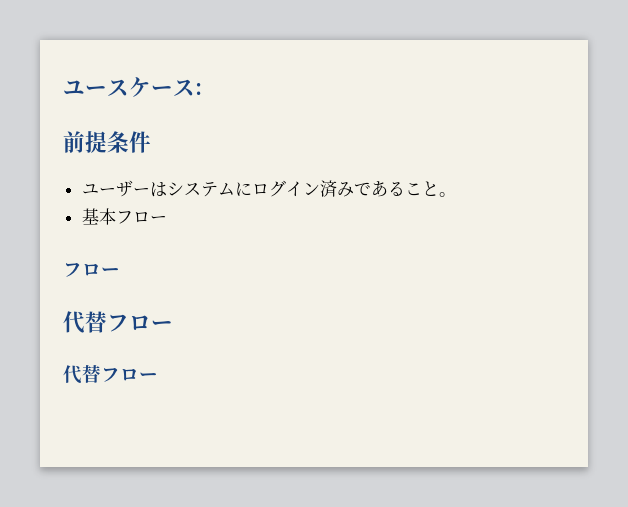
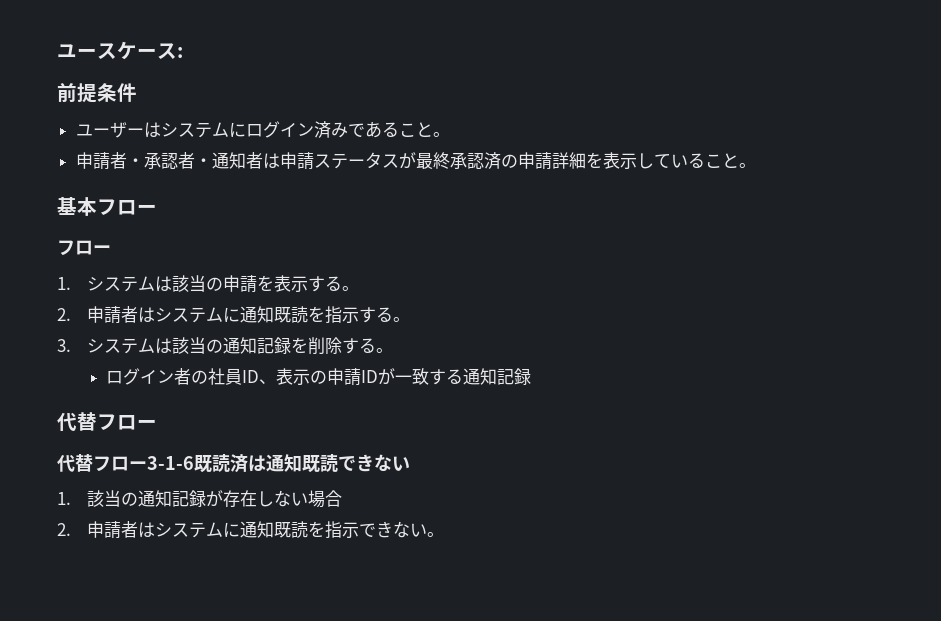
[81,208,167,225] [63,263,120,277] 基本フロー // フロー -> [75,152,756,170] [57,196,157,216] [57,240,111,256] [57,275,360,293] [57,306,411,324] [57,337,394,354] [105,368,531,386] 申請者・承認者・通知者は申請ステータスが最終承認済の申請詳細を表示していること。 // 基本フロー // フロー // 1.システムは該当の申請を表示する。 // 2.申請者はシステムに通知既読を指示する。 // 3.システムは該当の通知記録を削除する。 // ログイン者の社員ID、表示の申請IDが一致する通知記録
(158, 376) none -> [147,454,410,473] [57,490,343,508] [57,521,445,539] 3-1-6既読済は通知既読できない // 1.該当の通知記録が存在しない場合 // 2.申請者はシステムに通知既読を指示できない。

